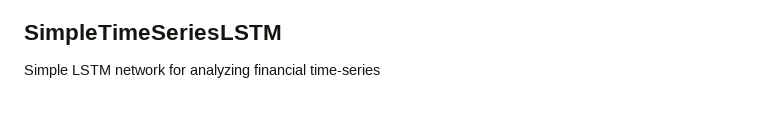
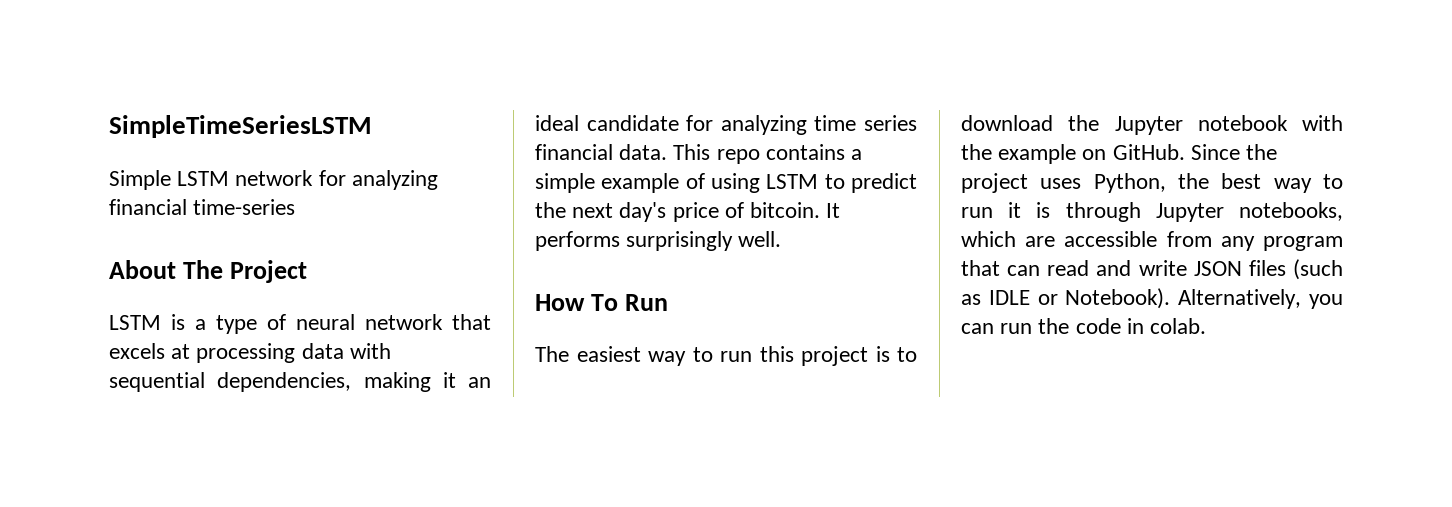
(380, 69) none -> [109,260,307,283] [109,314,491,334] [109,343,391,363] [109,372,491,392] [535,115,917,135] [535,144,863,164] [535,173,917,193] [535,202,841,222] [535,231,782,251] [535,294,668,311] [535,346,917,366] [961,115,1343,135] [961,144,1278,164] [961,173,1343,193] [961,202,1343,222] [961,231,1343,251] [961,259,1343,280] [961,288,1343,309] [961,318,1207,334] // About The Project // LSTM is a type of neural network that excels at processing data with sequential dependencies, making it an ideal candidate for analyzing time series financial data. This repo contains a simple example of using LSTM to predict the next day's price of bitcoin. It performs surprisingly well. // How To Run // The easiest way to run this project is to download the Jupyter notebook with the example on GitHub. Since the project uses Python, the best way to run it is through Jupyter notebooks, which are accessible from any program that can read and write JSON files (such as IDLE or Notebook). Alternatively, you can run the code in colab.

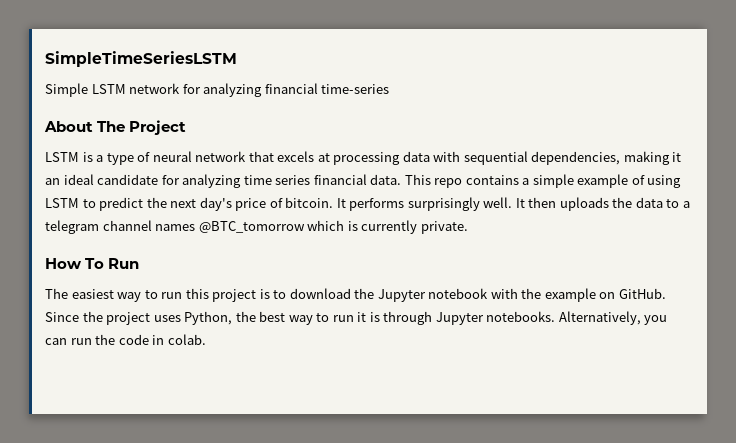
(782, 239) none -> [515,197,690,211] [45,220,468,234] It then uploads the data to a telegram channel names @BTC_tomorrow which is currently private.
[1239,202,1343,221] [961,231,1343,251] [961,259,1343,280] [961,288,1171,309] notebooks, which are accessible from any program that can read and write JSON files (such as IDLE or Notebook). -> [486,311,556,322] notebooks.

